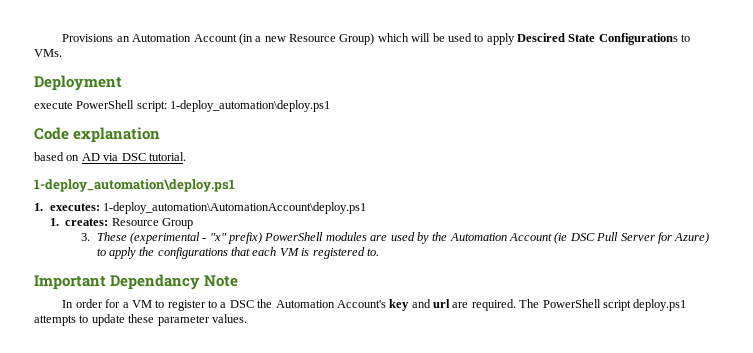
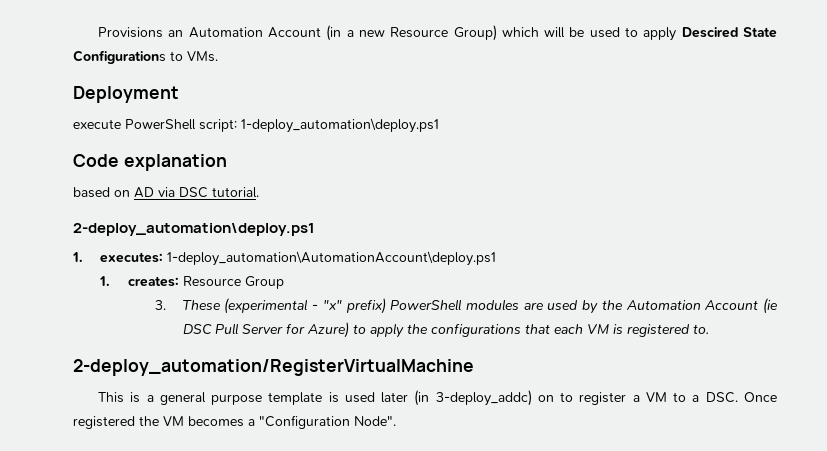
[34,179,235,192] 1-deploy_automation\deploy.ps1 -> [73,223,315,236] 2-deploy_automation\deploy.ps1
[34,274,239,290] [62,299,687,311] [34,314,247,326] Important Dependancy Note // In order for a VM to register to a DSC the Automation Account's key and url are required. The PowerShell script deploy.ps1 attempts to update these parameter values. -> [73,359,474,376] [98,390,777,406] [73,415,396,429] 2-deploy_automation/RegisterVirtualMachine // This is a general purpose template is used later (in 3-deploy_addc) on to register a VM to a DSC. Once registered the VM becomes a "Configuration Node".

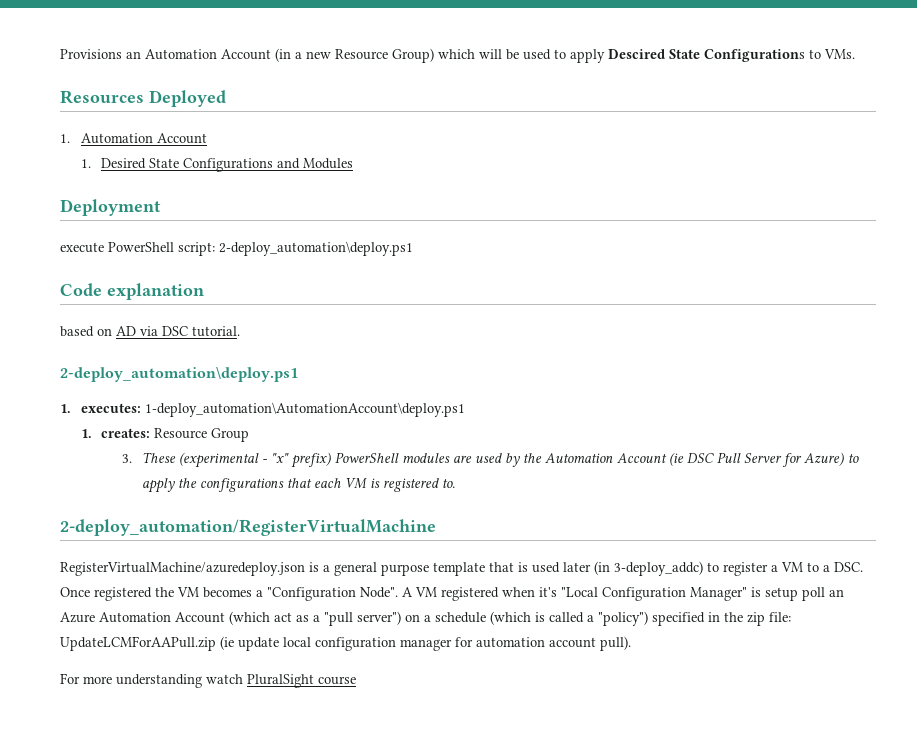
(218, 56) none -> [60,90,226,107] [60,133,207,144] [80,158,354,172] // Resources Deployed // 1. Automation Account // 1. Desired State Configurations and Modules
[241,118,439,133] 1-deploy_automation\deploy.ps1 -> [219,241,413,256] 2-deploy_automation\deploy.ps1
[98,392,125,403] This -> [60,562,305,576] RegisterVirtualMachine/azuredeploy.json
(323, 398) none -> [489,562,514,572] that
[537,395,554,402] on -> (703, 568) none
(396, 421) none -> [402,587,844,601] [60,611,791,626] [60,636,631,651] [60,673,356,688] A VM registered when it's "Local Configuration Manager" is setup poll an Azure Automation Account (which act as a "pull server") on a schedule (which is called a "policy") specified in the zip file: UpdateLCMForAAPull.zip (ie update local configuration manager for automation account pull). // For more understanding watch PluralSight course

